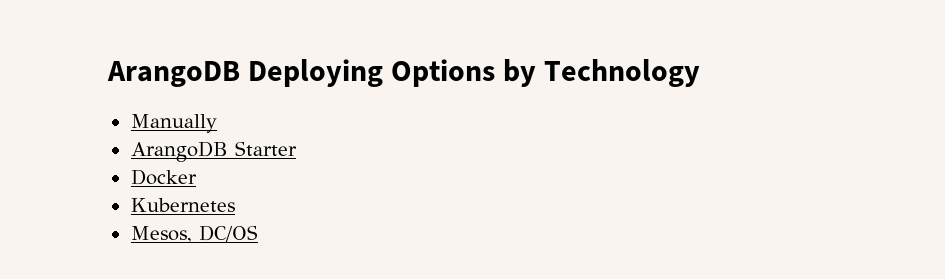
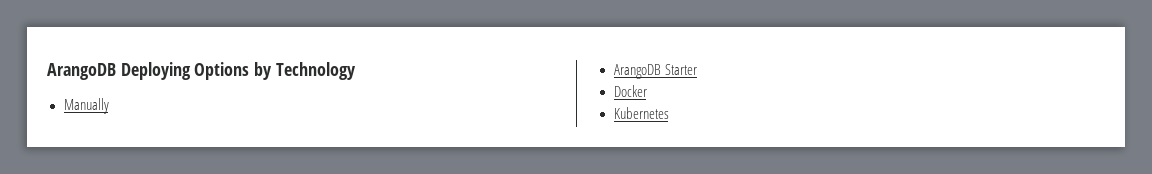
[130,225,258,243] // Mesos, DC/OS -> (669, 113) none

